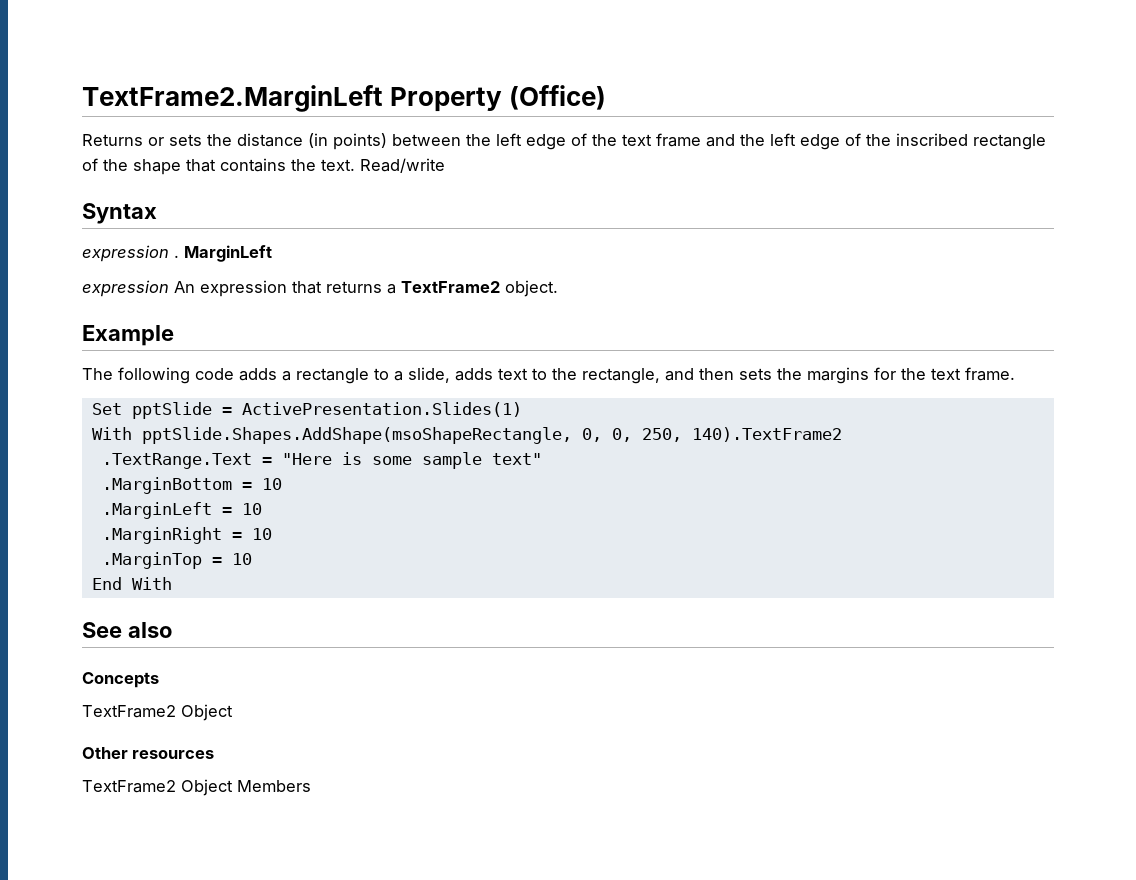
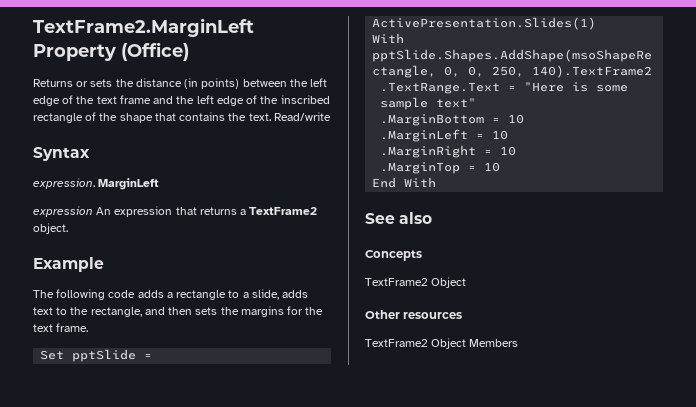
[82,245,179,262] expression . -> [33,178,95,189] expression.

